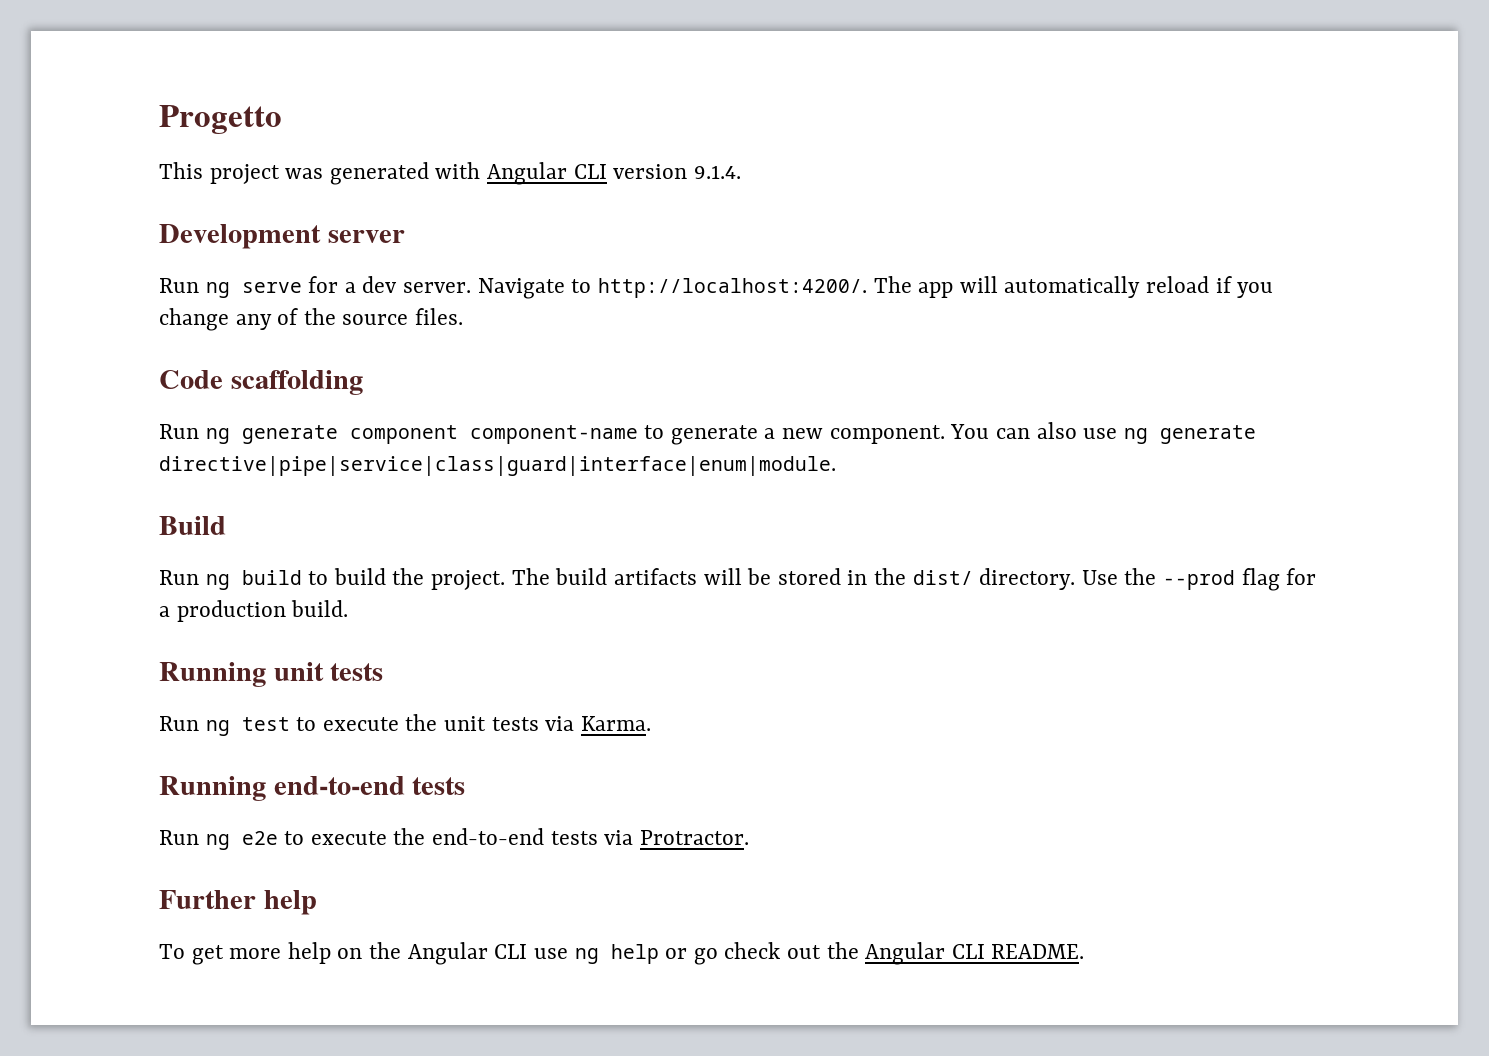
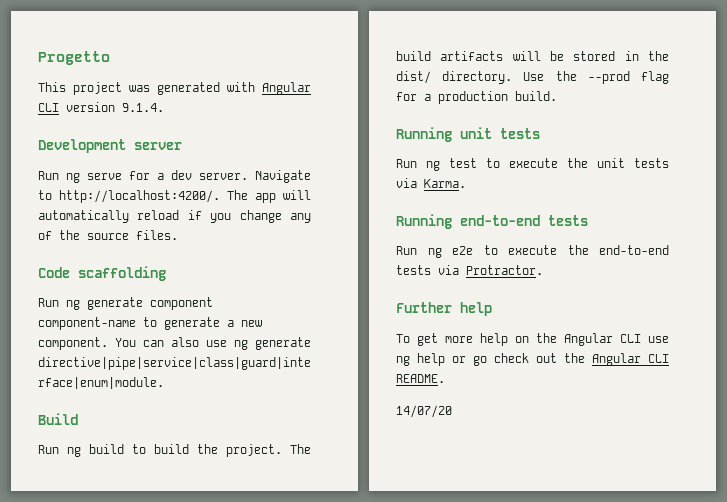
(1085, 951) none -> [396,405,452,418] // 14/07/20

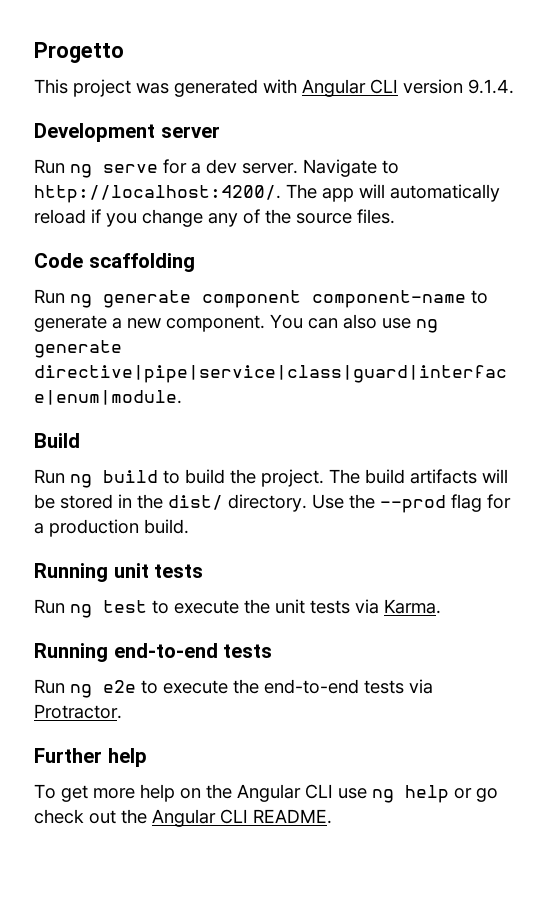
[396,405,452,418] // 14/07/20 -> (332, 816) none

